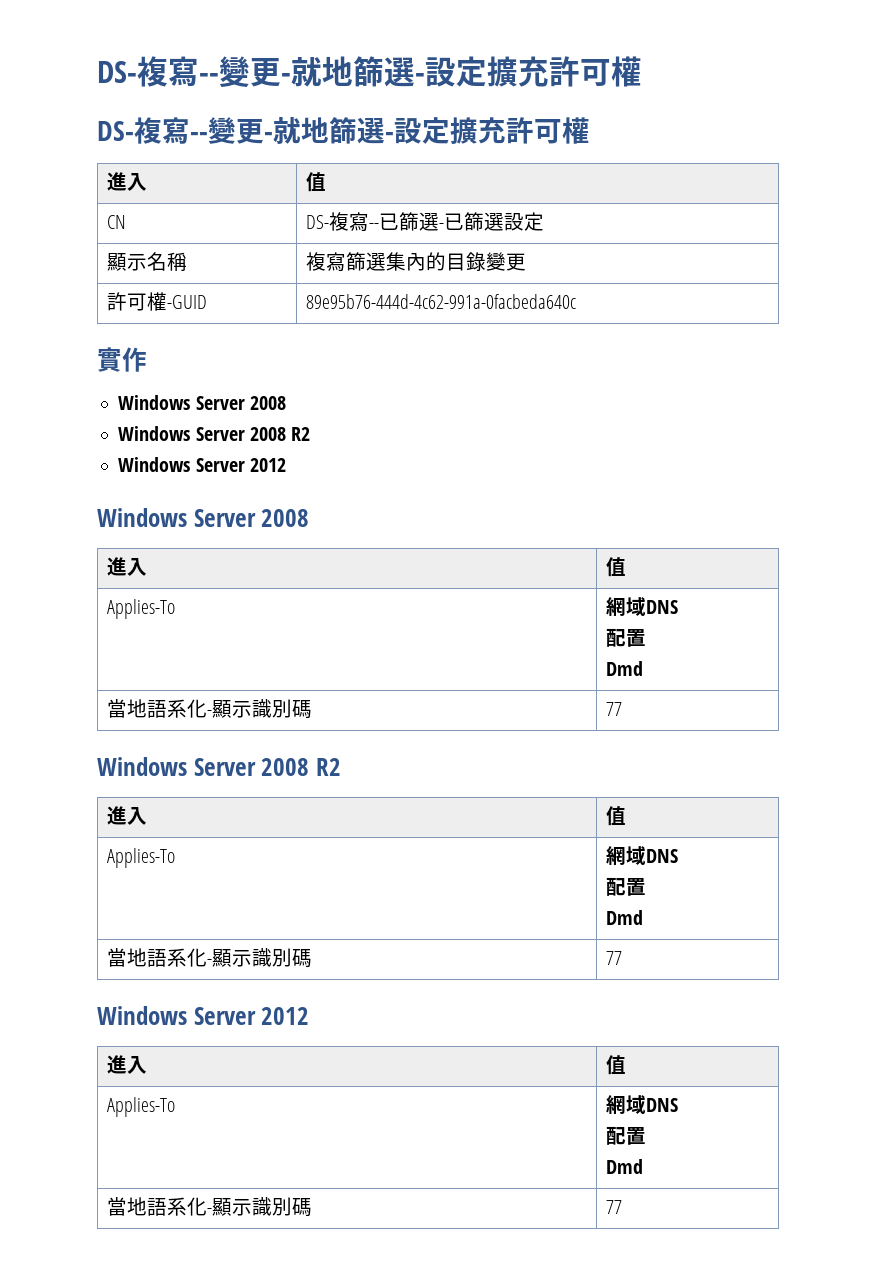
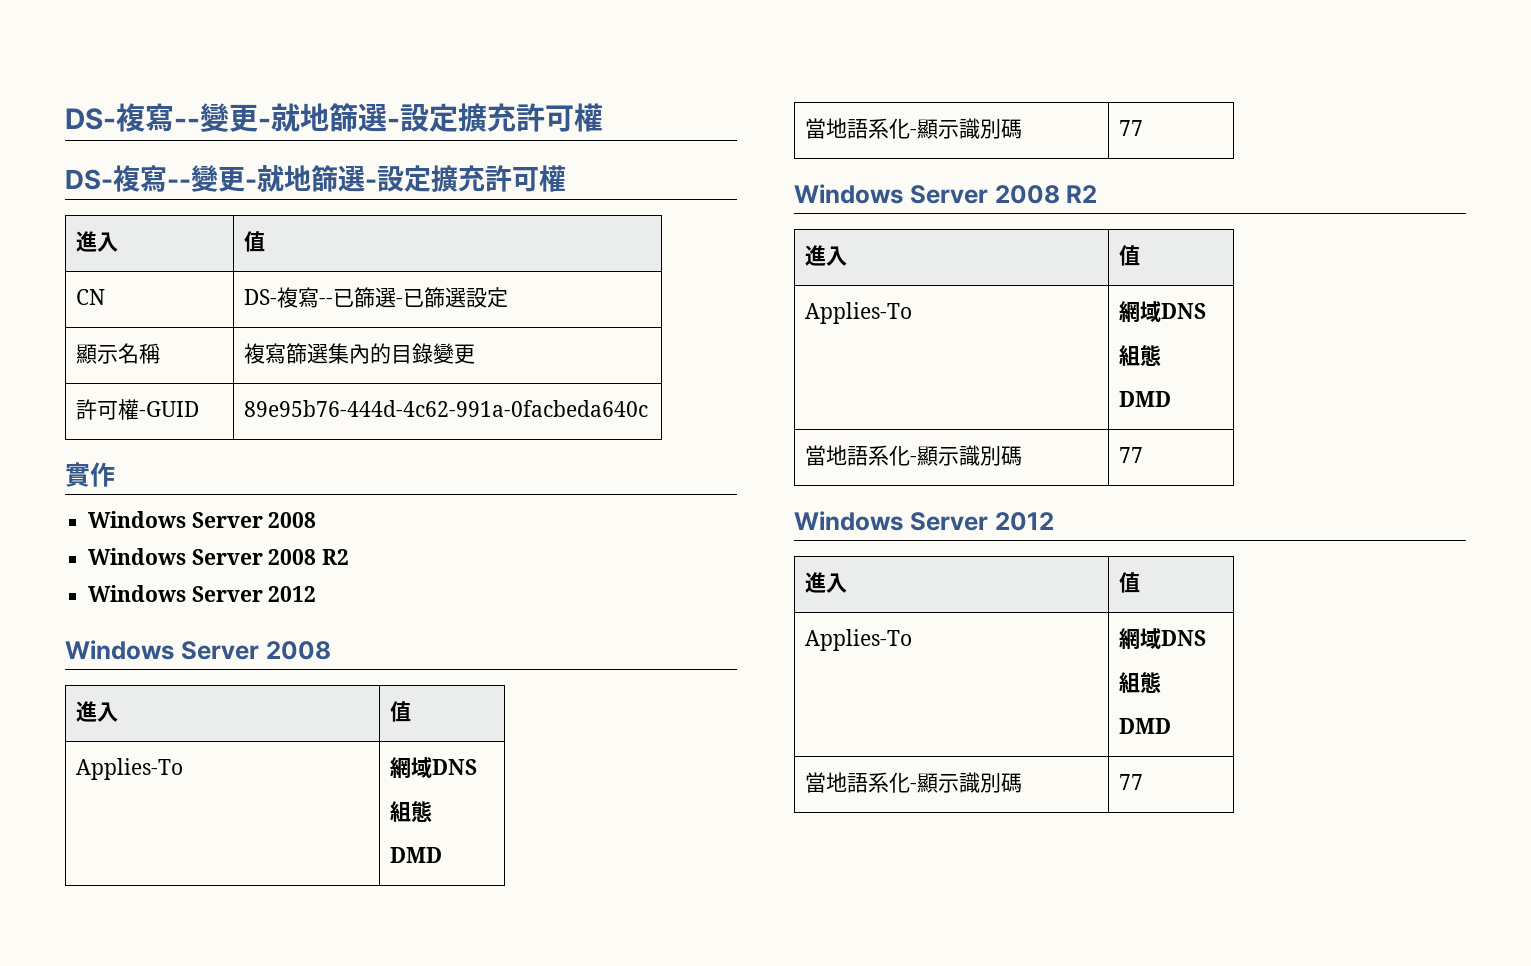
[606,628,647,647] [606,661,644,676] 配置 // Dmd -> [390,801,433,822] [390,847,443,863] 組態 // DMD
[606,877,647,896] [606,910,644,925] 配置 // Dmd -> [1119,345,1162,366] [1119,391,1172,407] 組態 // DMD
[606,1126,647,1145] [606,1159,644,1174] 配置 // Dmd -> [1119,672,1162,693] [1119,718,1172,734] 組態 // DMD

